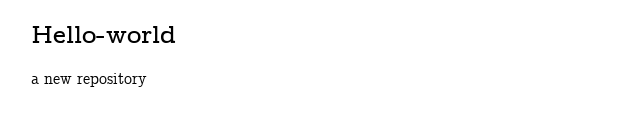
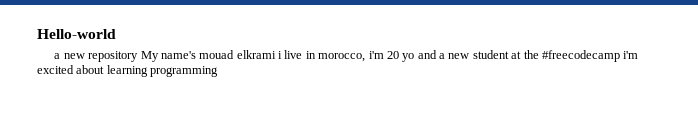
(147, 80) none -> [140,50,639,62] [37,65,219,77] My name's mouad elkrami i live in morocco, i'm 20 yo and a new student at the #freecodecamp i'm excited about learning programming

